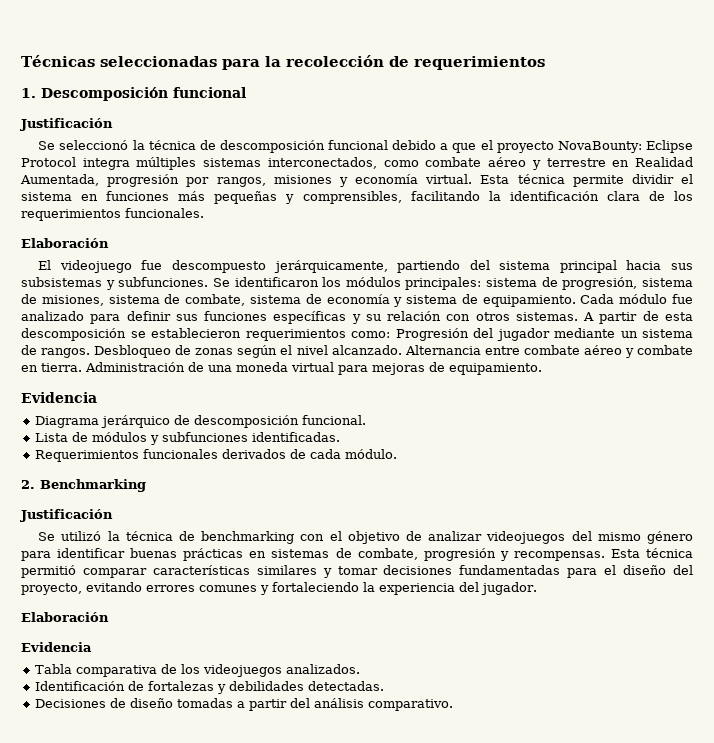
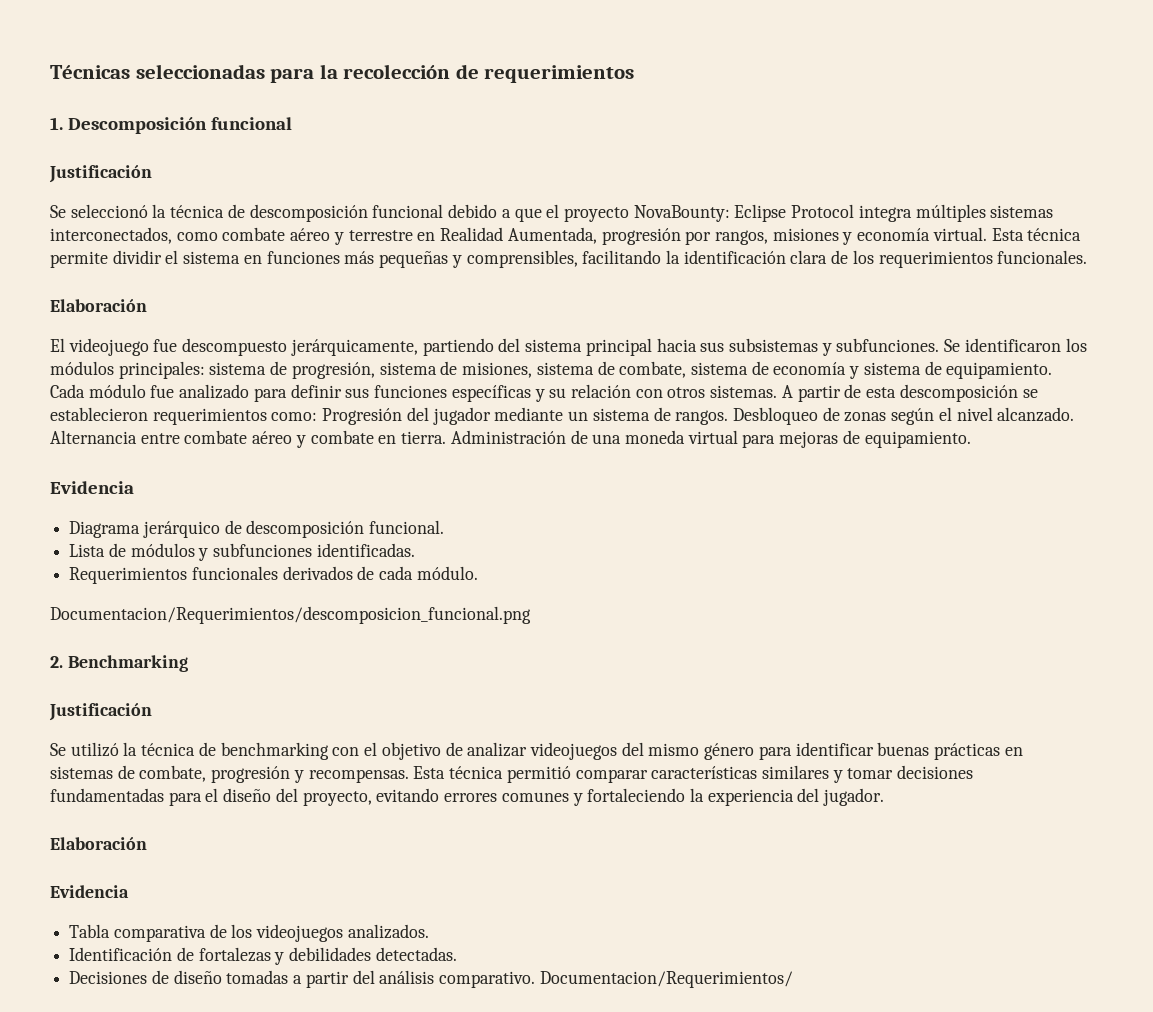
(398, 454) none -> [50,606,531,624] // Documentacion/Requerimientos/descomposicion_funcional.png
(454, 705) none -> [539,971,793,988] Documentacion/Requerimientos/

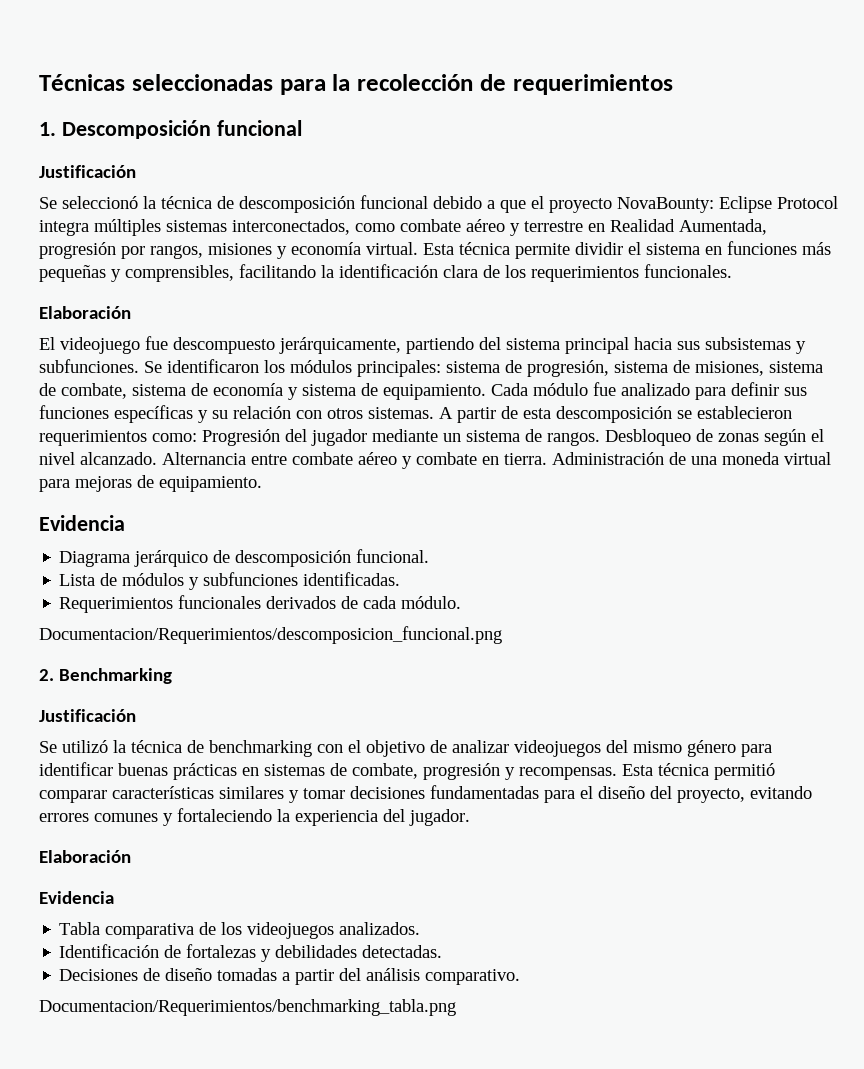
[539,971,793,988] Documentacion/Requerimientos/ -> [39,999,456,1016] // Documentacion/Requerimientos/benchmarking_tabla.png

